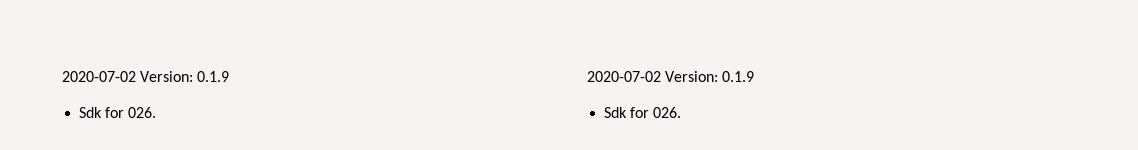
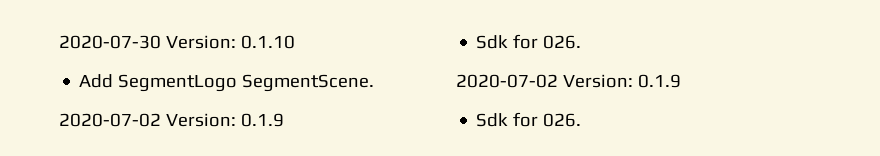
(62, 76) none -> [59,35,295,49] [79,74,375,92] 2020-07-30 Version: 0.1.10 // Add SegmentLogo SegmentScene. //

